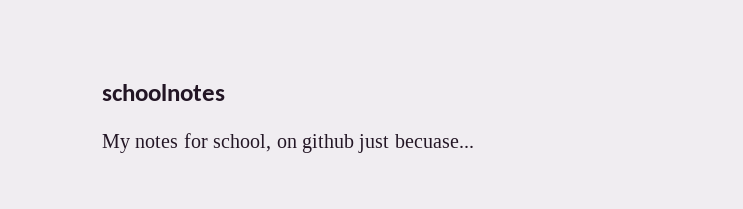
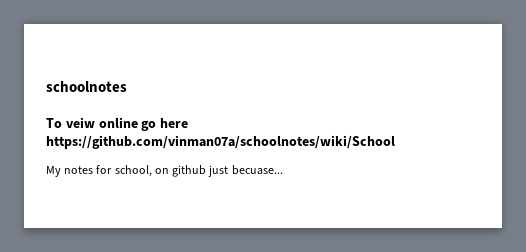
(225, 92) none -> [46,117,189,131] [46,135,395,149] // To veiw online go here https://github.com/vinman07a/schoolnotes/wiki/School

